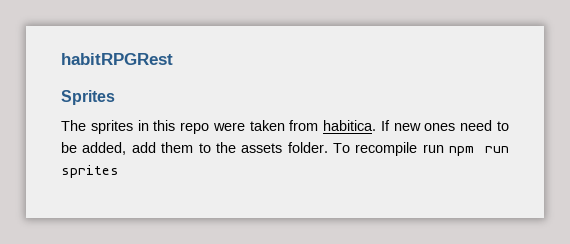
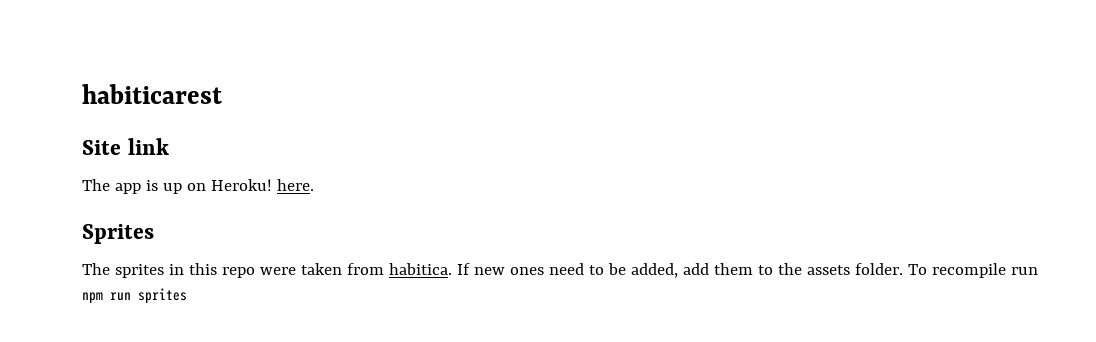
[61,53,173,65] habitRPGRest -> [82,84,222,104] [82,138,169,155] [82,179,314,194] habiticarest // Site link // The app is up on Heroku! here.

